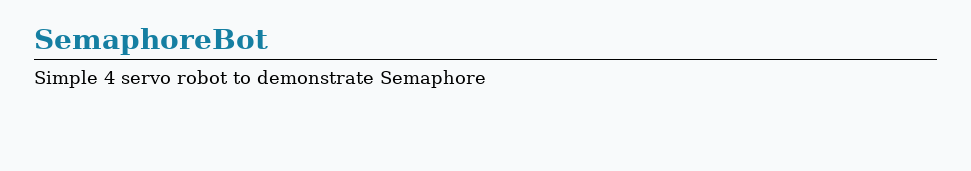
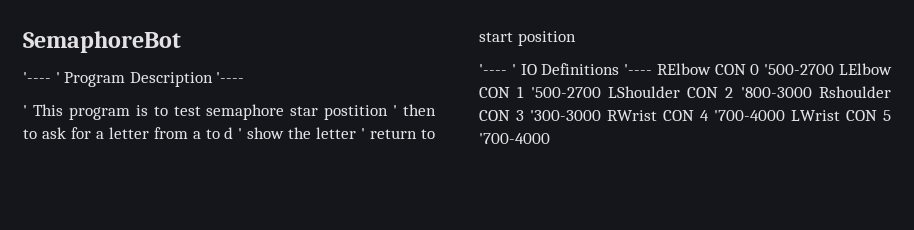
[34,70,486,88] Simple 4 servo robot to demonstrate Semaphore -> [23,72,245,87] [23,104,436,120] [23,127,436,139] [479,31,576,46] [479,63,892,75] [479,86,891,98] [479,110,891,121] [479,133,550,144] '---- ' Program Description '---- // ' This program is to test semaphore star postition ' then to ask for a letter from a to d ' show the letter ' return to start position // '---- ' IO Definitions '---- RElbow CON 0 '500-2700 LElbow CON 1 '500-2700 LShoulder CON 2 '800-3000 Rshoulder CON 3 '300-3000 RWrist CON 4 '700-4000 LWrist CON 5 '700-4000

